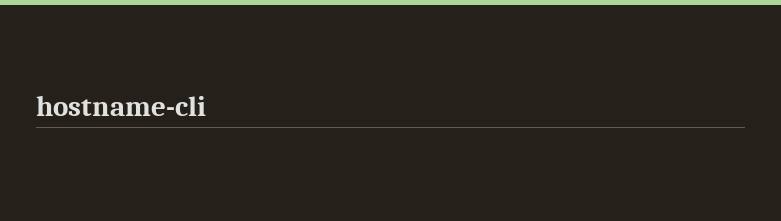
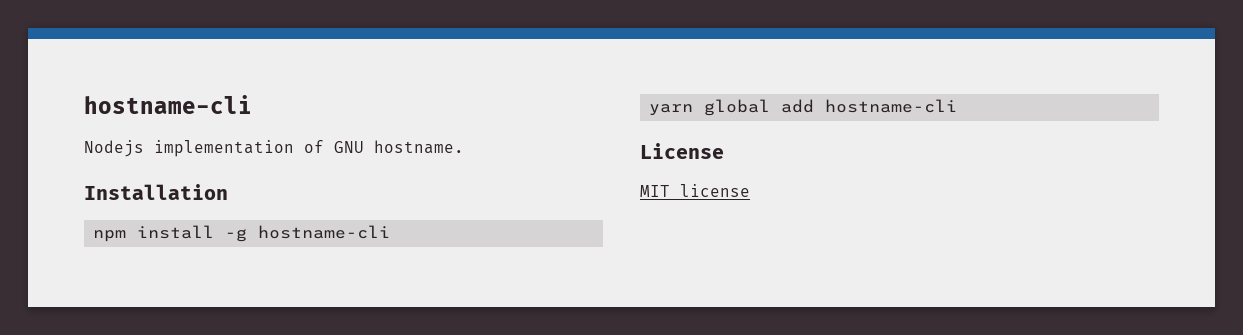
[36,95,206,116] hostname-cli -> [84,95,252,114] [84,140,464,157] [84,184,228,200] [93,225,391,242] [649,99,958,116] [640,143,724,159] [640,184,750,197] hostname-cli // Nodejs implementation of GNU hostname. // Installation // npm install -g hostname-cli // yarn global add hostname-cli // License // MIT license

